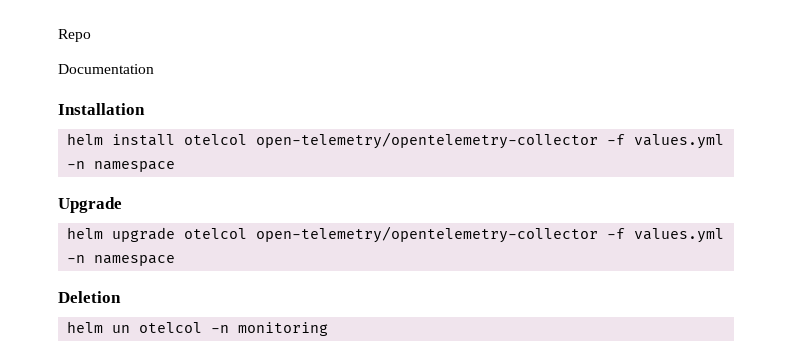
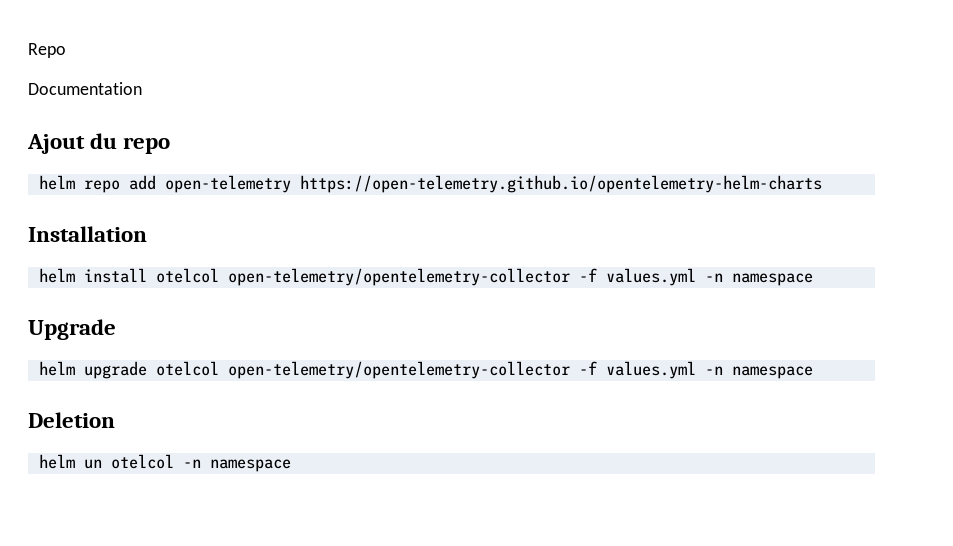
(154, 69) none -> [27,133,171,154] [38,175,822,193] // Ajout du repo // helm repo add open-telemetry https://open-telemetry.github.io/opentelemetry-helm-charts
[238,322,329,336] monitoring -> [209,459,291,472] namespace

